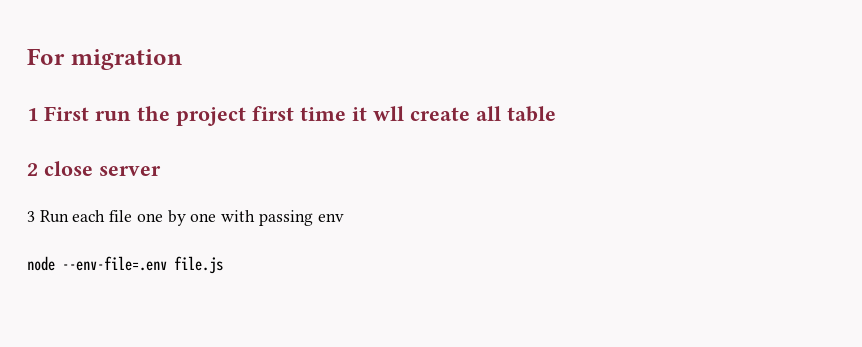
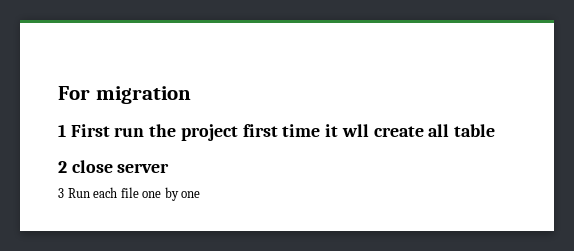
[221,210,344,226] [27,256,223,274] with passing env // node --env-file=.env file.js -> (201, 194) none

